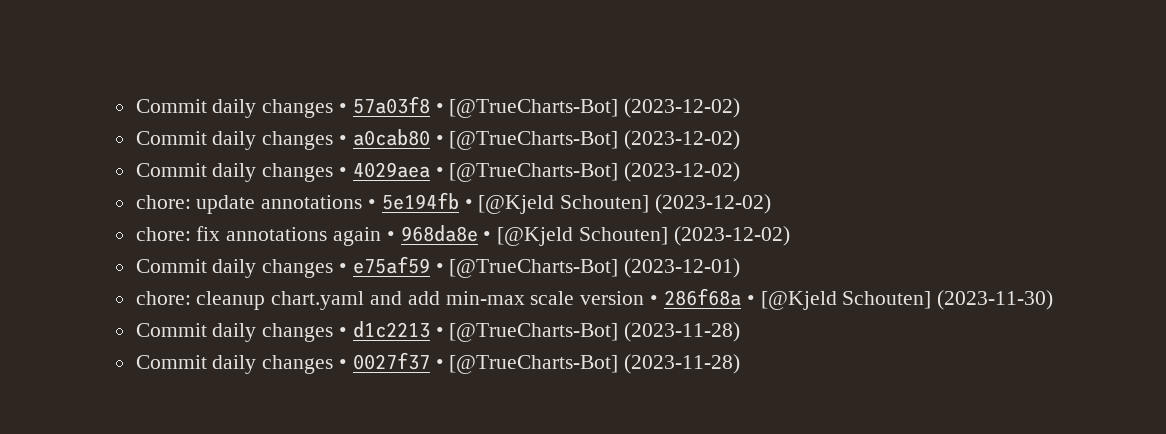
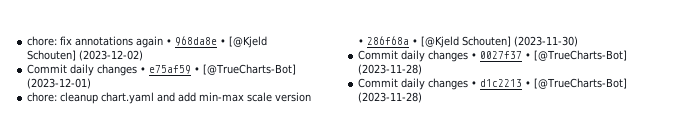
[135,96,741,118] [135,129,741,150] [135,162,741,182] [135,192,772,214] Commit daily changes • 57a03f8 • [@TrueCharts-Bot] (2023-12-02) // Commit daily changes • a0cab80 • [@TrueCharts-Bot] (2023-12-02) // Commit daily changes • 4029aea • [@TrueCharts-Bot] (2023-12-02) // chore: update annotations • 5e194fb • [@Kjeld Schouten] (2023-12-02) // -> (27, 41) none
[352,321,430,338] d1c2213 -> [480,51,523,59] 0027f37
[352,352,430,370] 0027f37 -> [480,79,523,87] d1c2213

